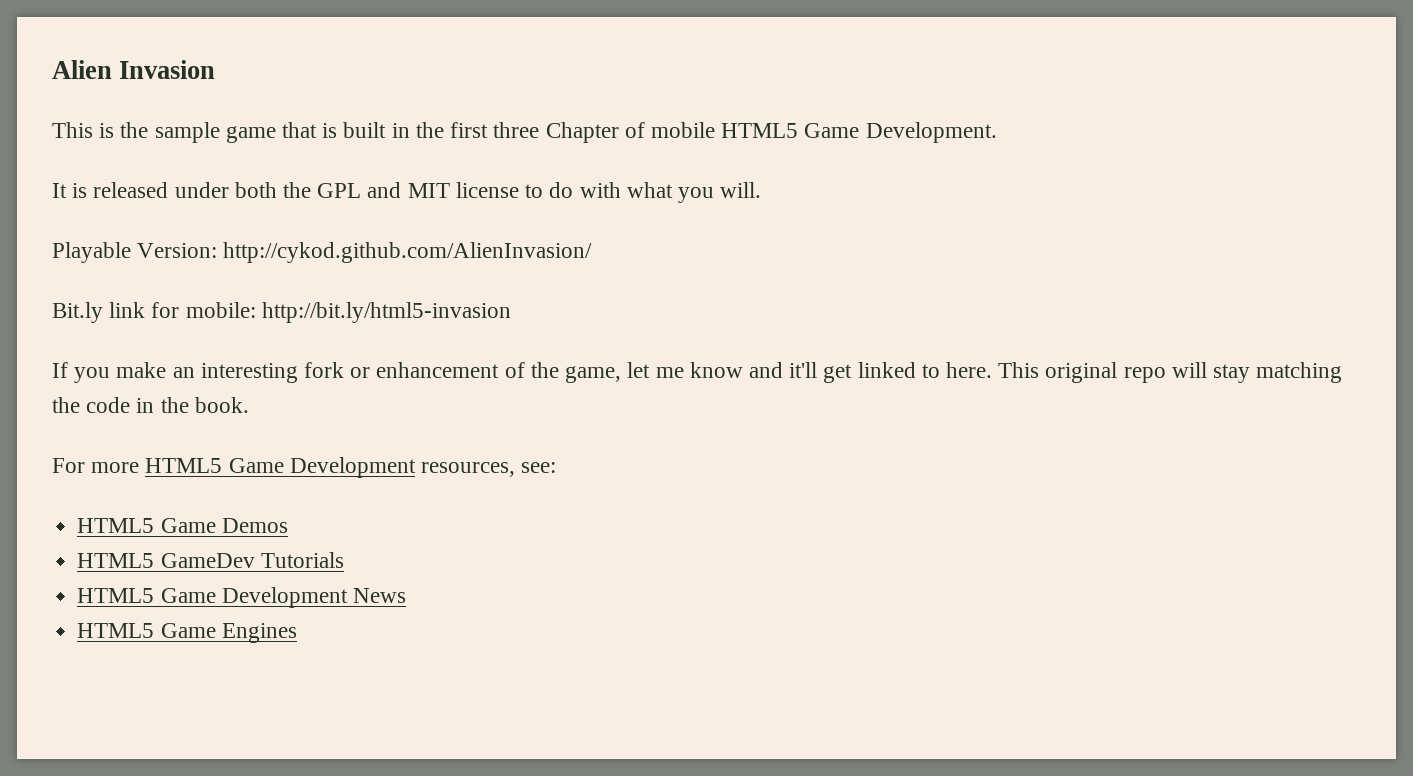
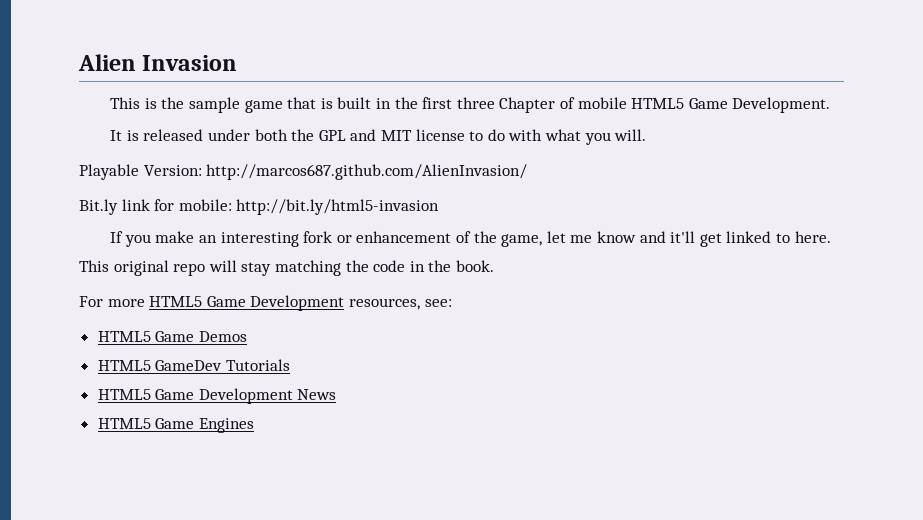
[223,242,593,263] http://cykod.github.com/AlienInvasion/ -> [206,164,528,180] http://marcos687.github.com/AlienInvasion/

